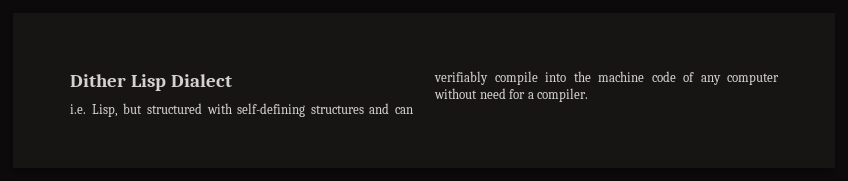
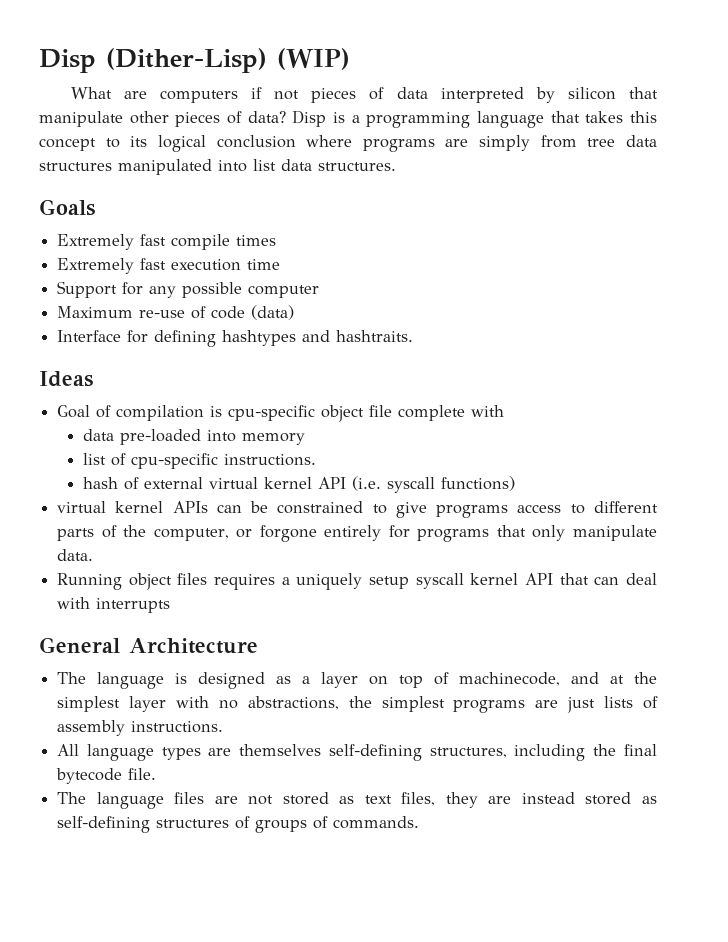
[70,74,232,91] [70,103,413,117] [434,71,779,85] [434,88,589,102] Dither Lisp Dialect // i.e. Lisp, but structured with self-defining structures and can verifiably compile into the machine code of any computer without need for a compiler. -> [39,48,350,73] [70,87,658,103] [39,110,657,128] [39,135,657,152] [39,159,396,175] [39,199,95,216] [57,234,277,250] [57,258,281,274] [57,281,320,298] [57,305,295,320] [57,330,414,347] [39,371,93,387] [57,405,505,422] [82,429,305,445] [82,453,316,469] [82,476,515,493] [57,501,658,518] [57,525,658,542] [57,549,94,561] [57,573,658,590] [57,597,171,613] [39,637,258,654] [57,672,658,689] [57,696,658,713] [57,720,224,736] [57,744,657,761] [56,768,157,784] [57,792,657,809] [57,816,420,833] Disp (Dither-Lisp) (WIP) // What are computers if not pieces of data interpreted by silicon that manipulate other pieces of data? Disp is a programming language that takes this concept to its logical conclusion where programs are simply from tree data structures manipulated into list data structures. // Goals // Extremely fast compile times // Extremely fast execution time // Support for any possible computer // Maximum re-use of code (data) // Interface for defining hashtypes and hashtraits. // Ideas // Goal of compilation is cpu-specific object file complete with // data pre-loaded into memory // list of cpu-specific instructions. // hash of external virtual kernel API (i.e. syscall functions) // virtual kernel APIs can be constrained to give programs access to different parts of the computer, or forgone entirely for programs that only manipulate data. // Running object files requires a uniquely setup syscall kernel API that can deal with interrupts // General Architecture // The language is designed as a layer on top of machinecode, and at the simplest layer with no abstractions, the simplest programs are just lists of assembly instructions. // All language types are themselves self-defining structures, including the final bytecode file. // The language files are not stored as text files, they are instead stored as self-defining structures of groups of commands.

